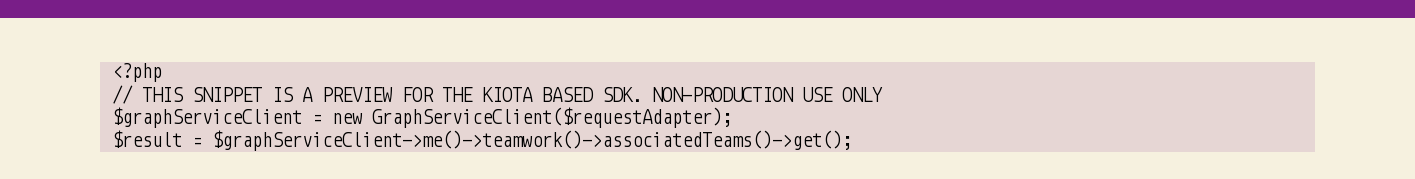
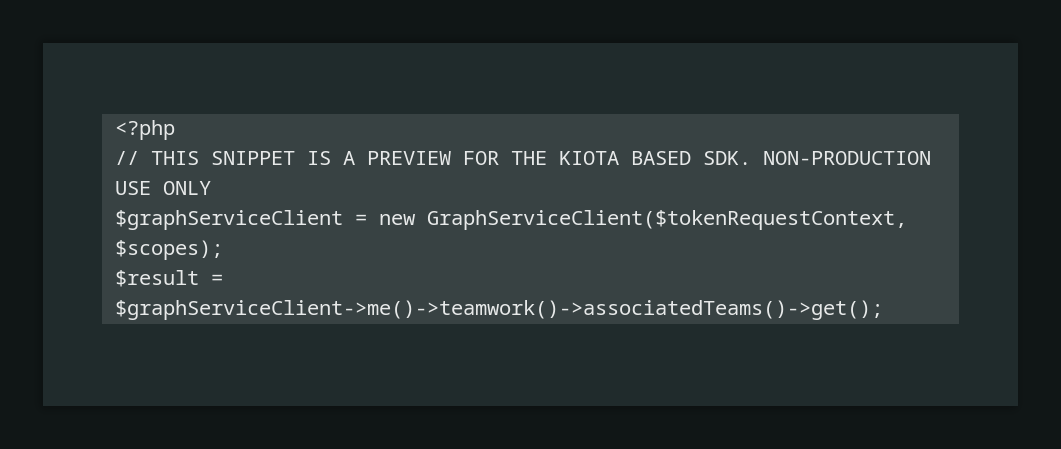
[372,107,733,128] GraphServiceClient($requestAdapter); -> [426,210,907,230] [114,240,223,260] GraphServiceClient($tokenRequestContext, $scopes);

